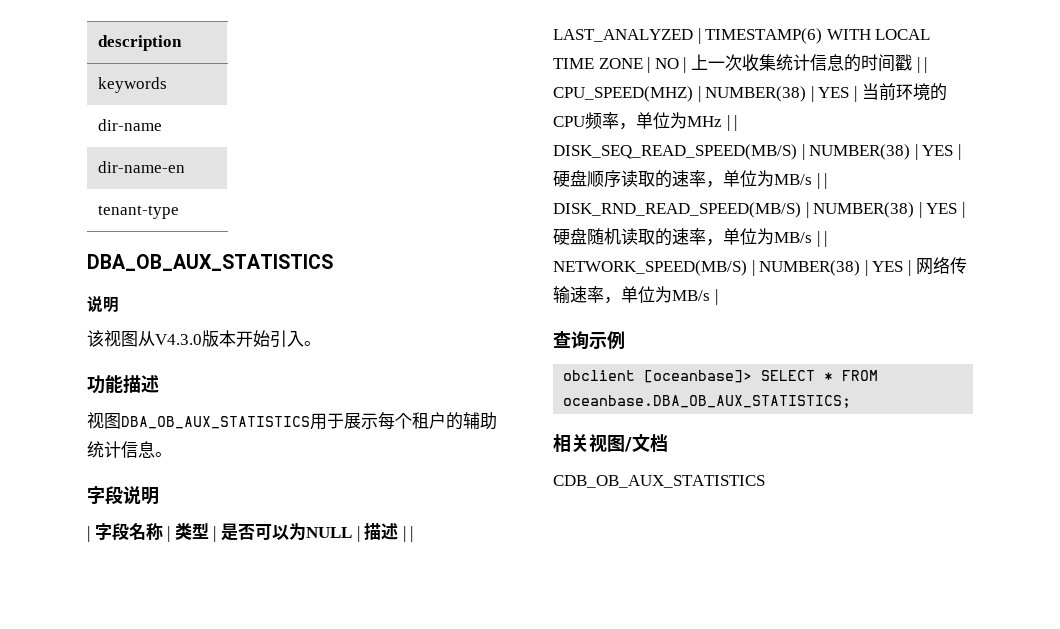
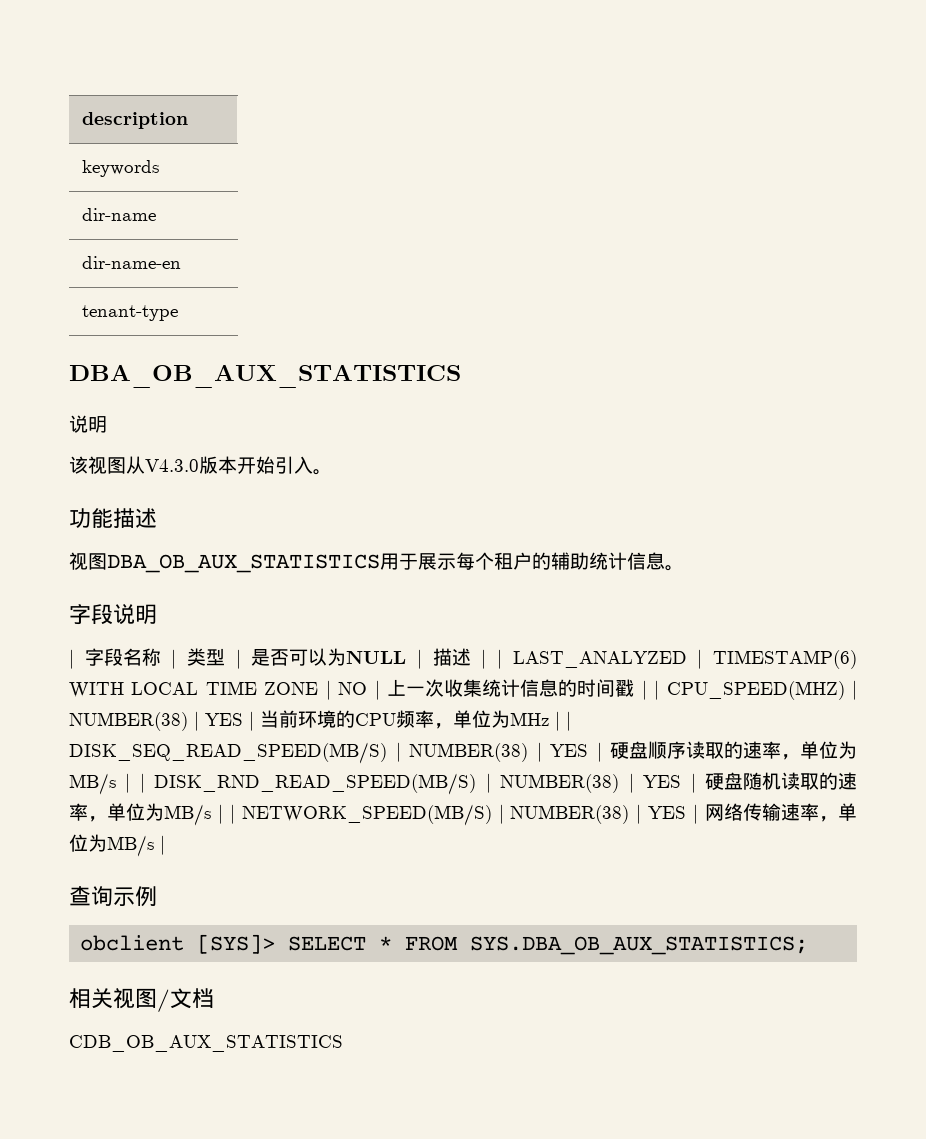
[644,370,753,383] [oceanbase]> -> [197,934,276,954] [SYS]>
[563,395,852,408] oceanbase.DBA_OB_AUX_STATISTICS; -> [470,936,809,955] SYS.DBA_OB_AUX_STATISTICS;

